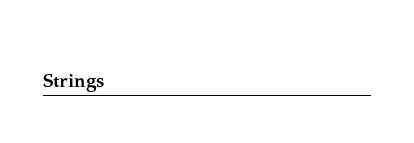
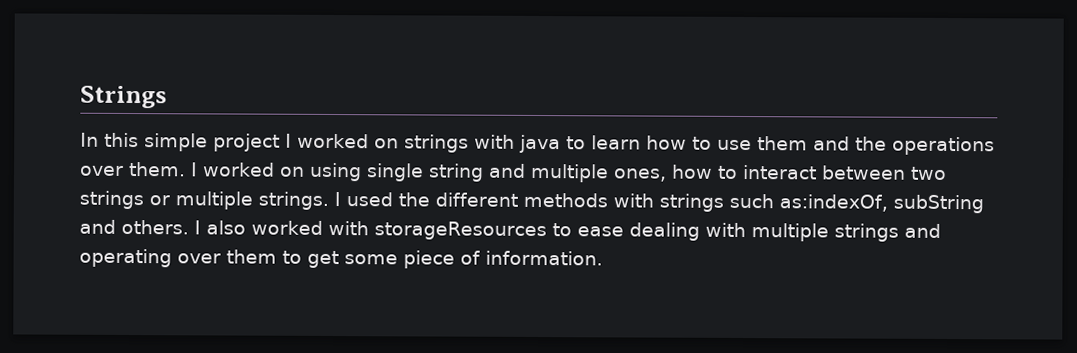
(104, 82) none -> [80,132,995,156] [79,161,947,183] [79,190,984,214] [79,219,941,242] [79,248,603,269] // In this simple project I worked on strings with java to learn how to use them and the operations over them. I worked on using single string and multiple ones, how to interact between two strings or multiple strings. I used the different methods with strings such as:indexOf, subString and others. I also worked with storageResources to ease dealing with multiple strings and operating over them to get some piece of information.

